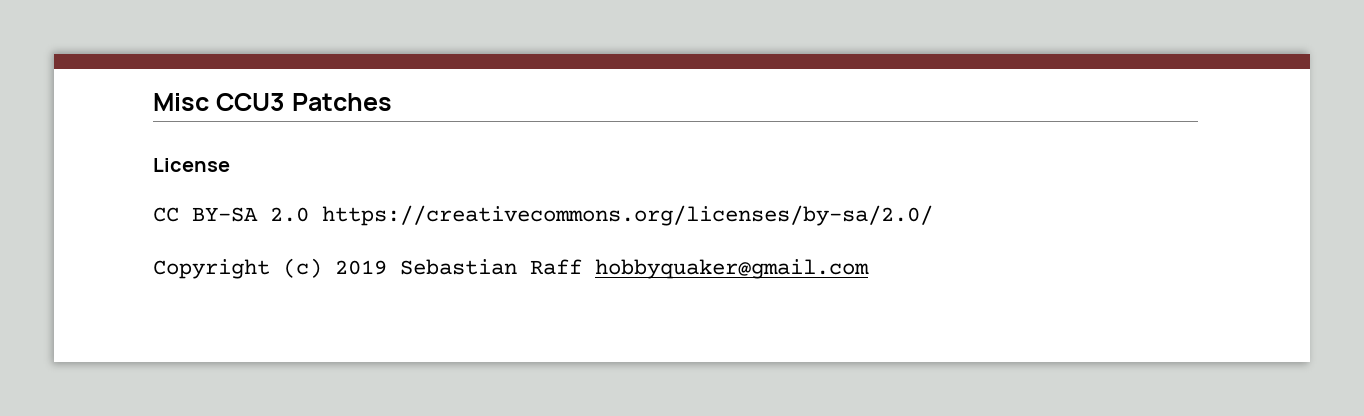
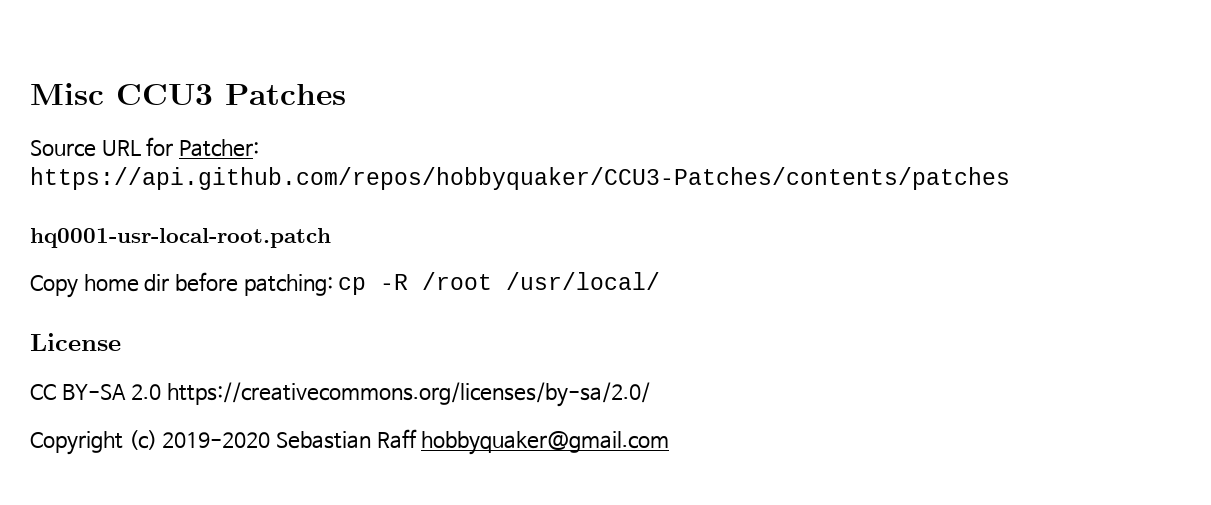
(392, 102) none -> [30,137,259,157] [30,167,1010,190] [30,228,331,248] [30,272,661,298] // Source URL for Patcher: https://api.github.com/repos/hobbyquaker/CCU3-Patches/contents/patches // hq0001-usr-local-root.patch // Copy home dir before patching: cp -R /root /usr/local/
[335,260,387,275] 2019 -> [162,432,271,448] 2019-2020

